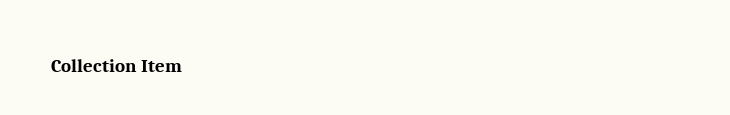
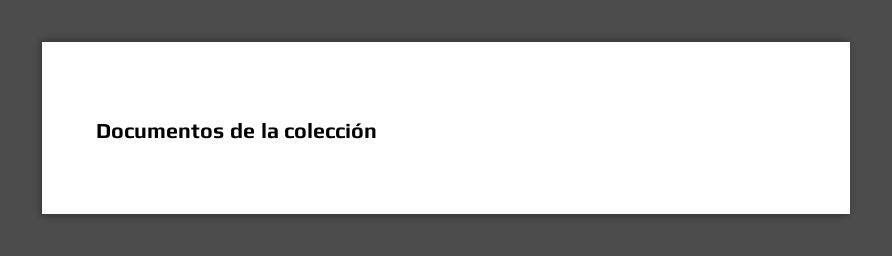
[51,59,183,72] Collection Item -> [96,122,378,139] Documentos de la colección

